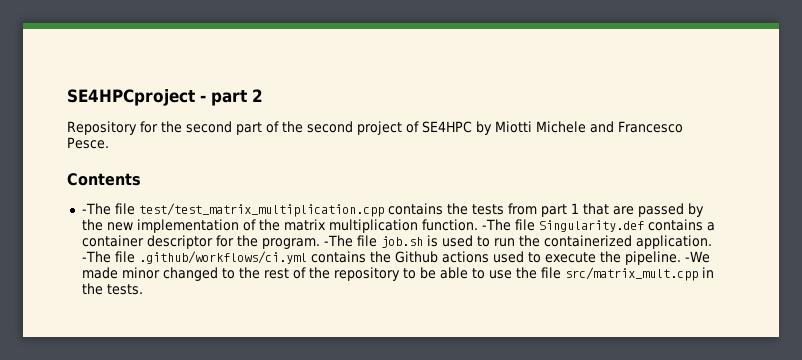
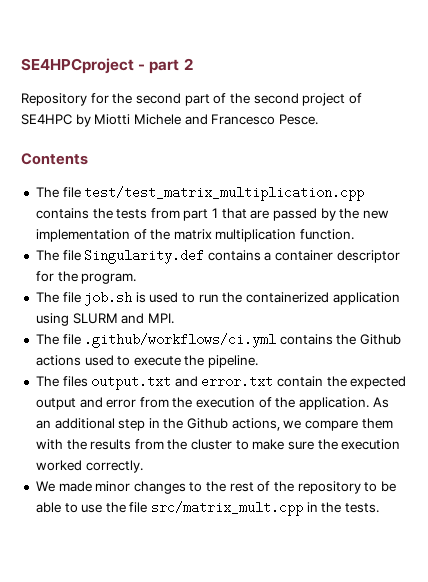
[81,203,111,215] -The -> [35,187,59,198] The
[481,219,511,231] -The -> [35,250,59,261] // The
[323,235,353,247] -The -> [35,292,59,303] // The
[635,235,712,249] [81,251,111,263] application. -The -> [332,292,400,305] [35,313,174,326] [35,334,59,345] application using SLURM and MPI. // The
[684,251,710,263] -We -> [35,375,407,390] [35,397,389,410] [35,418,393,431] [35,439,401,450] [35,460,143,473] [35,481,55,492] // The files output.txt and error.txt contain the expected output and error from the execution of the application. As an additional step in the Github actions, we compare them with the results from the cluster to make sure the execution worked correctly. // We
[162,267,218,281] changed -> [133,481,186,494] changes

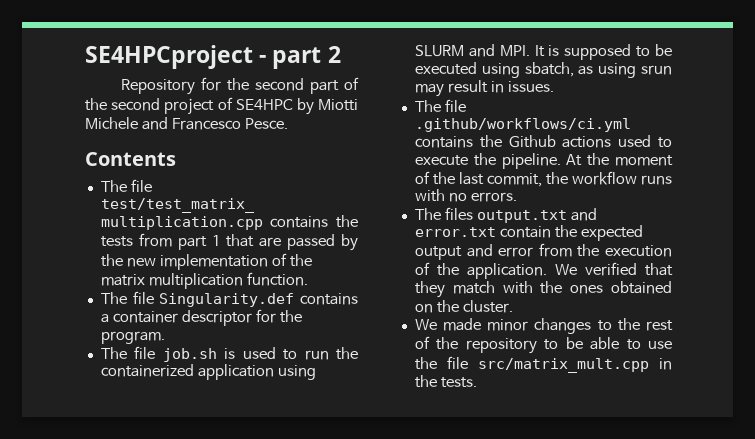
(174, 318) none -> [534,44,672,60] [414,62,672,78] [414,80,554,97] It is supposed to be executed using sbatch, as using srun may result in issues.
(259, 361) none -> [566,153,673,166] [414,171,672,187] [414,189,517,202] At the moment of the last commit, the workflow runs with no errors.
[372,397,389,408] [35,418,393,431] [35,439,401,450] [35,460,143,473] As an additional step in the Github actions, we compare them with the results from the cluster to make sure the execution worked correctly. -> [554,262,673,276] [414,281,672,298] [414,300,513,313] We verified that they match with the ones obtained on the cluster.

